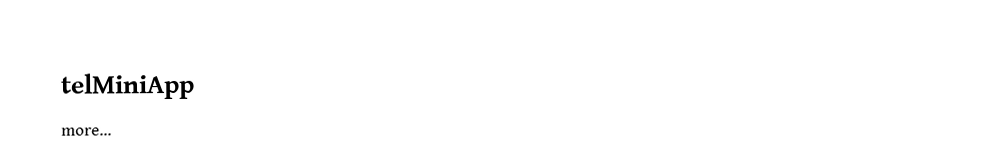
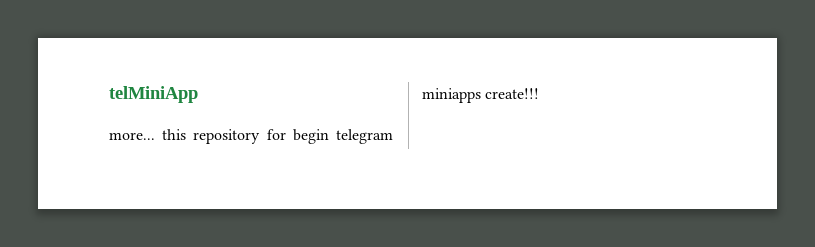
(112, 131) none -> [162,129,393,144] [422,88,540,103] this repository for begin telegram miniapps create!!!

